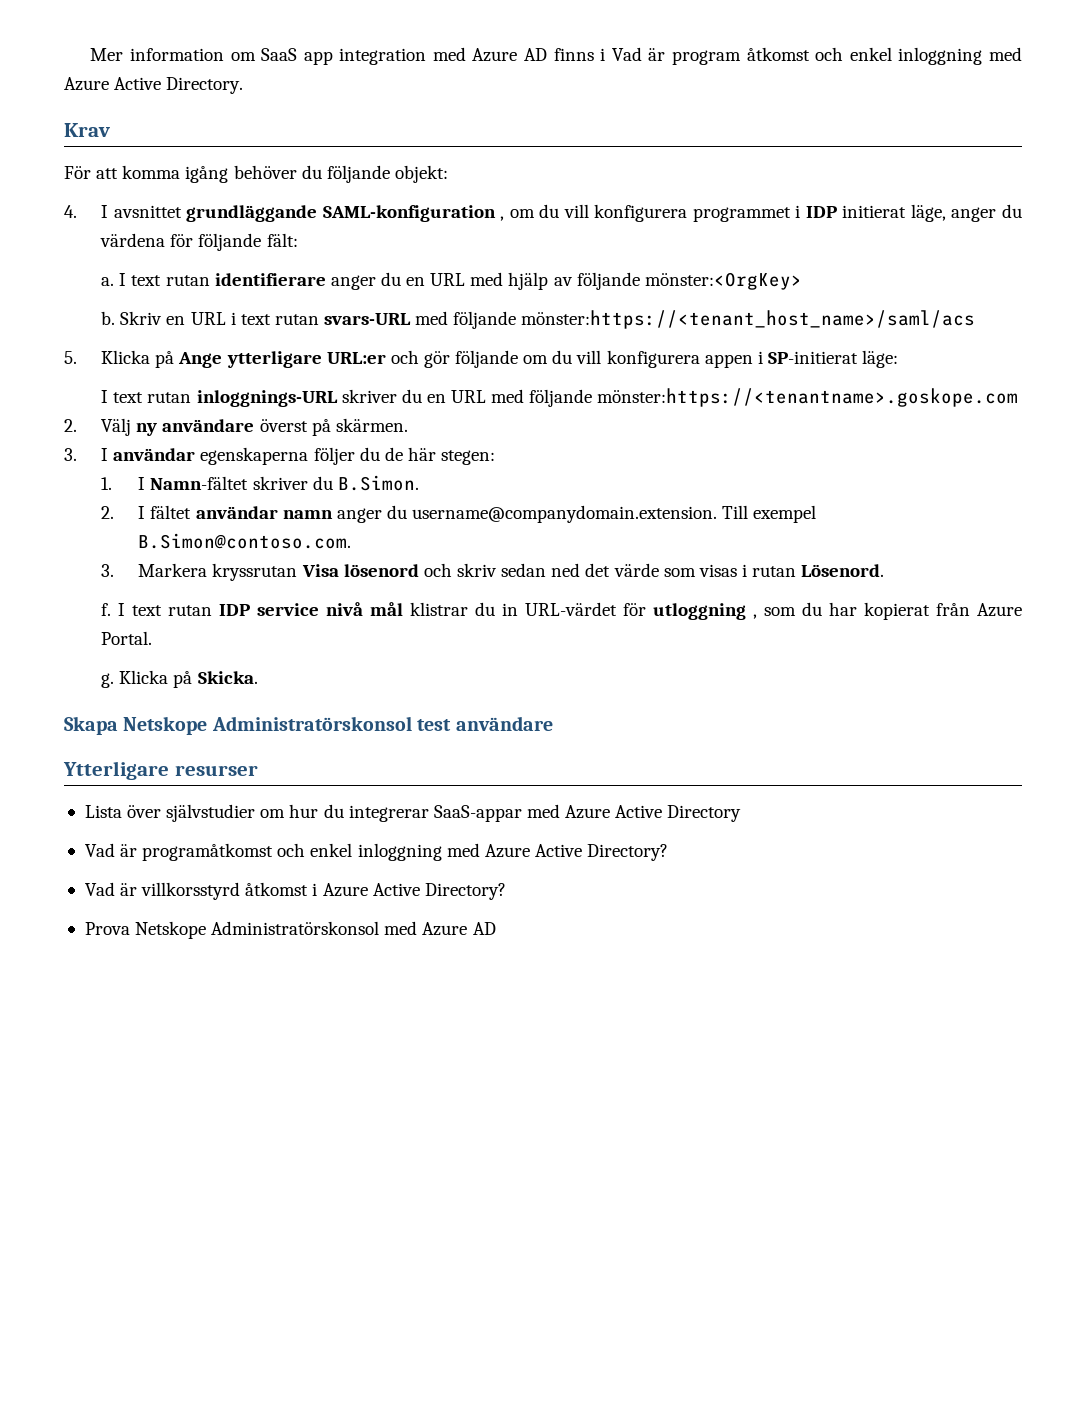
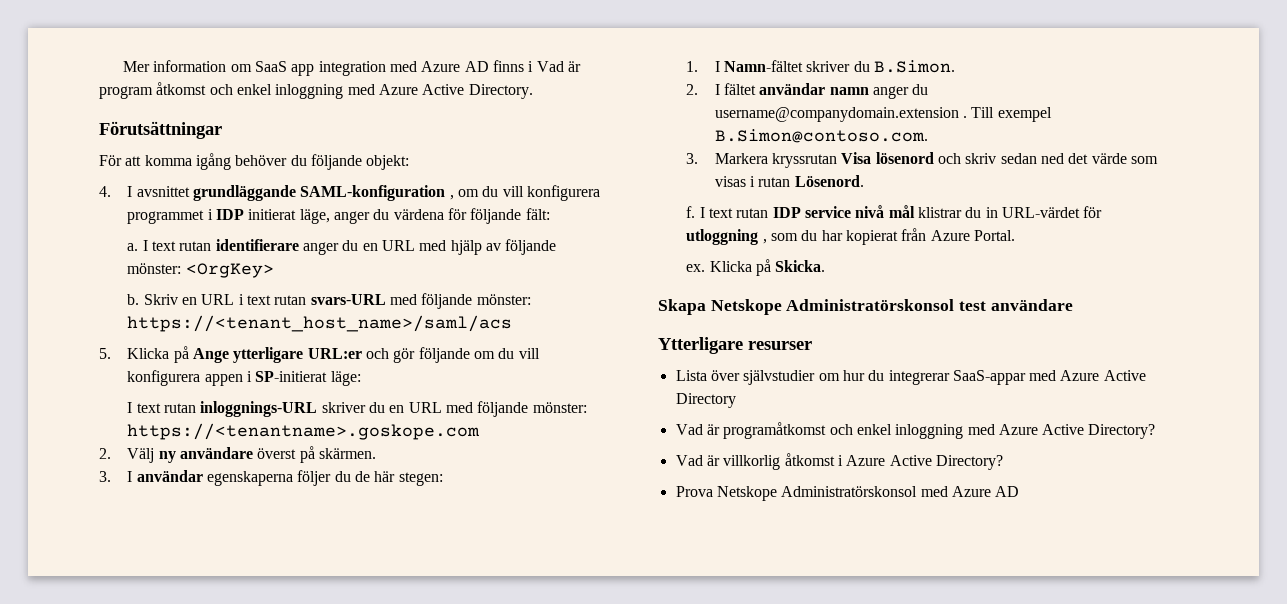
[64,123,110,137] Krav -> [99,121,222,139] Förutsättningar
[644,272,802,290] mönster:<OrgKey> -> [127,263,274,278] mönster: <OrgKey>
[521,310,976,329] mönster:https://<tenant_host_name>/saml/acs -> [476,294,531,305] [127,315,513,332] mönster: https://<tenant_host_name>/saml/acs
[597,388,1019,407] mönster:https://<tenantname>.goskope.com -> [532,402,587,413] [127,423,481,440] mönster: https://<tenantname>.goskope.com
[412,505,718,523] username@companydomain.extension. -> [714,107,967,122] username@companydomain.extension .
[101,673,115,688] g. -> [686,264,706,272] ex.
[141,882,241,900] villkorsstyrd -> [723,455,781,470] villkorlig

